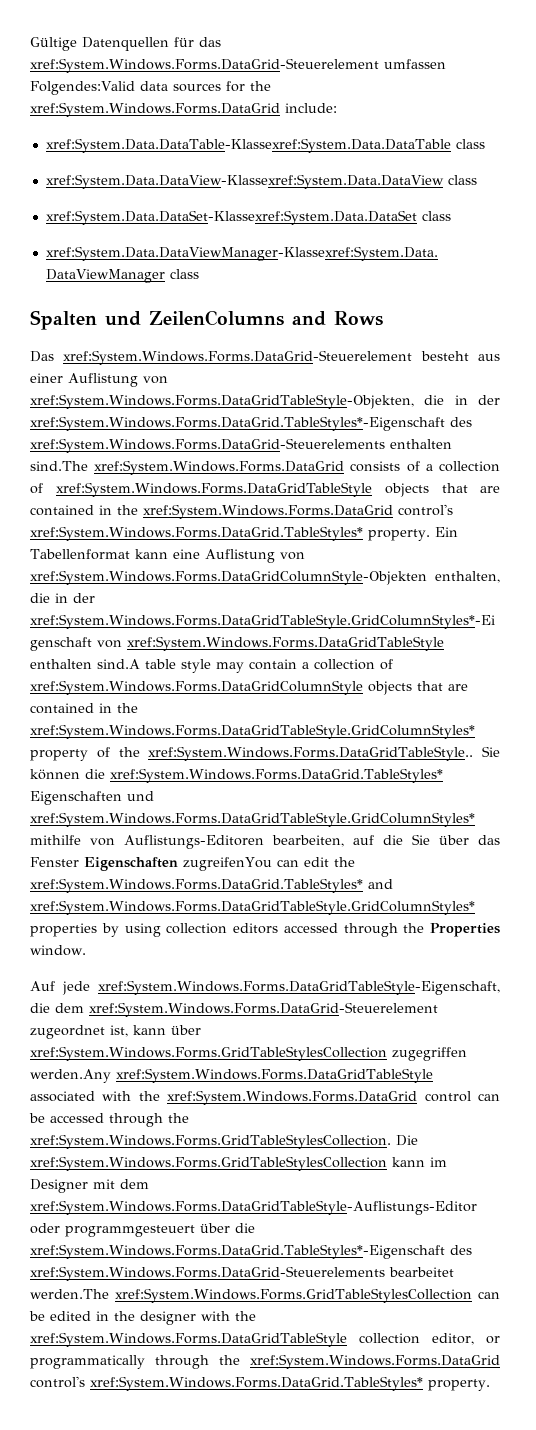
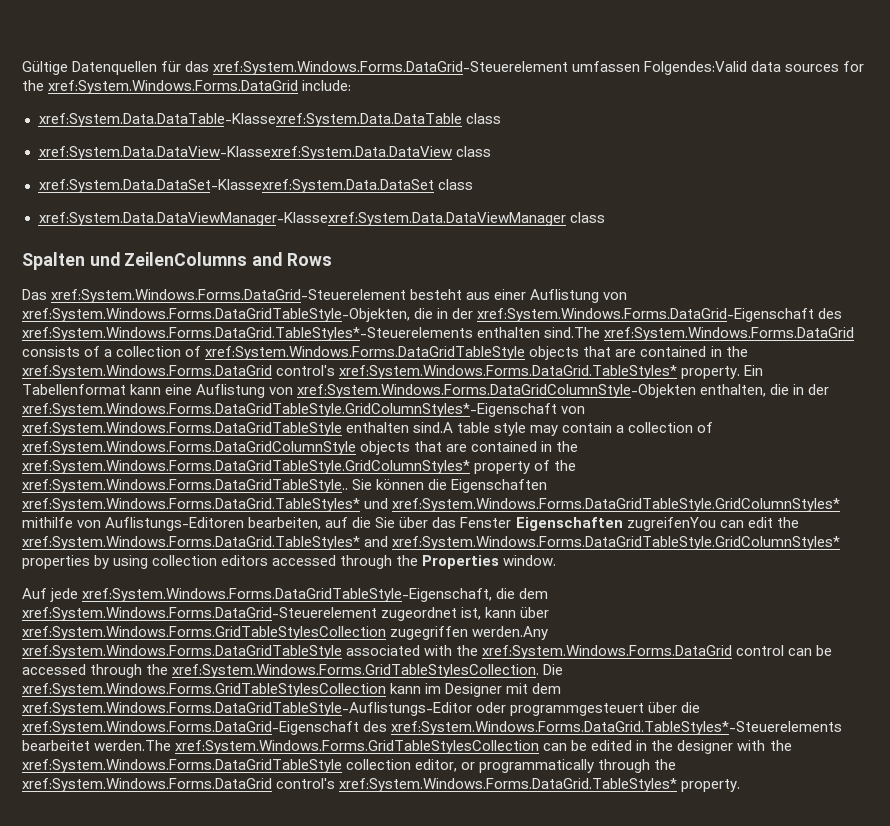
[30,416,472,431] [30,438,385,453] xref:System.Windows.Forms.DataGrid.TableStyles*-Eigenschaft des xref:System.Windows.Forms.DataGrid-Steuerelements -> [477,308,843,322] [22,327,473,341] xref:System.Windows.Forms.DataGrid-Eigenschaft des xref:System.Windows.Forms.DataGrid.TableStyles*-Steuerelements
[110,768,443,783] [30,791,122,805] xref:System.Windows.Forms.DataGrid.TableStyles* Eigenschaften -> [451,479,548,493] [22,498,360,512] Eigenschaften xref:System.Windows.Forms.DataGrid.TableStyles*
[30,1244,472,1259] [30,1266,385,1281] xref:System.Windows.Forms.DataGrid.TableStyles*-Eigenschaft des xref:System.Windows.Forms.DataGrid-Steuerelements -> [22,721,843,735] xref:System.Windows.Forms.DataGrid-Eigenschaft des xref:System.Windows.Forms.DataGrid.TableStyles*-Steuerelements

